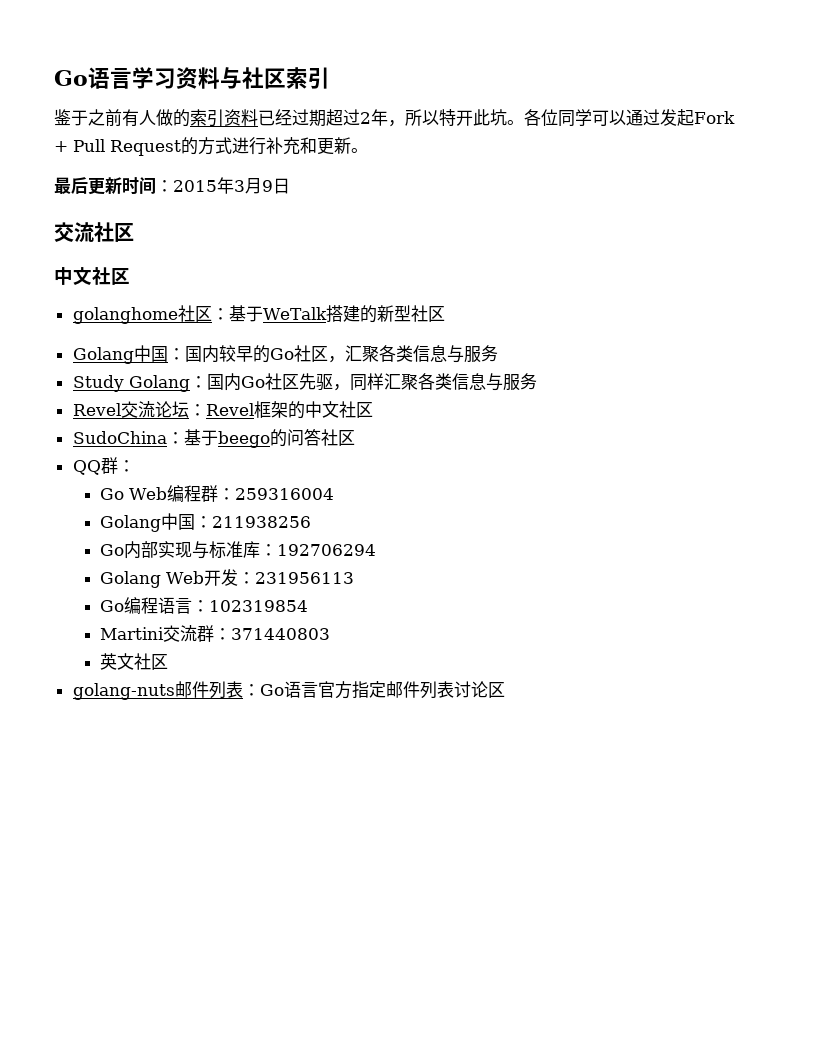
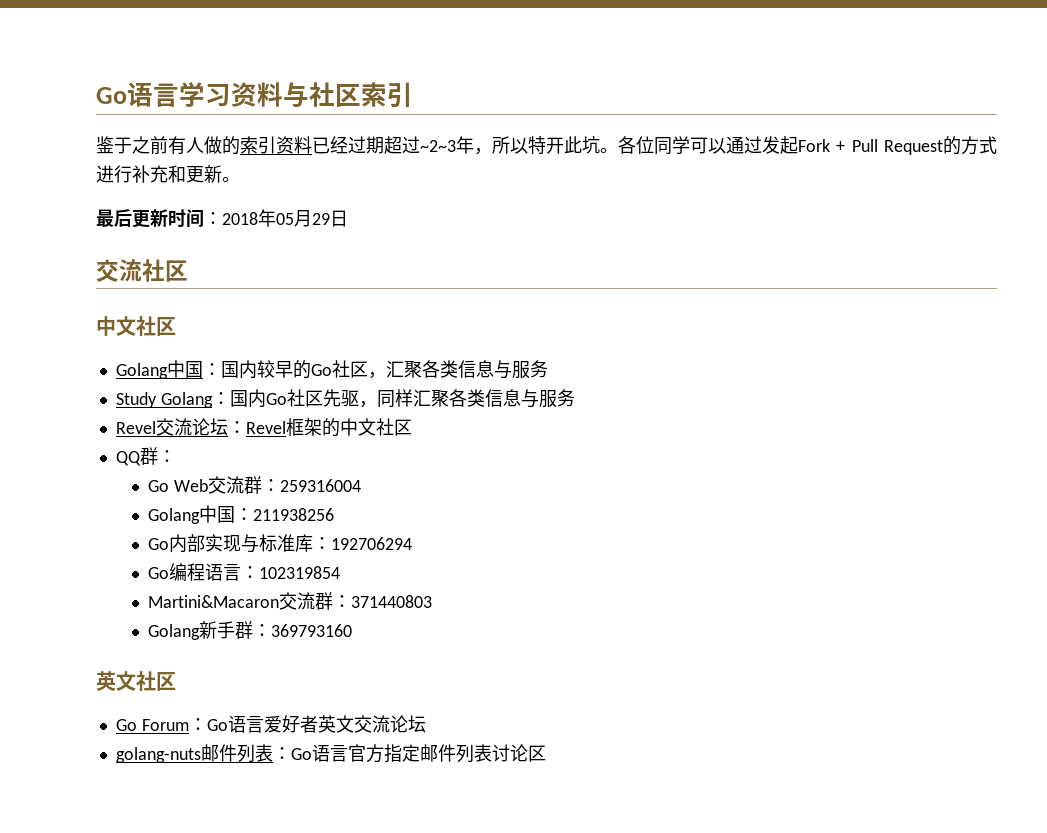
[360,112,371,124] 2 -> [420,140,456,152] ~2~3
[173,177,273,194] 2015年3月9 -> [222,209,330,227] 2018年05月29
[72,305,445,324] // golanghome社区：基于WeTalk搭建的新型社区 -> (176, 326) none
[72,428,355,448] // SudoChina：基于beego的问答社区 -> (412, 427) none
[167,485,202,502] 编程 -> [208,476,245,494] 交流
[100,569,355,588] // Golang Web开发：231956113 -> (413, 543) none
[100,627,165,640] Martini -> [148,595,280,608] Martini&Macaron
[100,653,169,670] 英文社区 -> [148,621,353,640] [96,671,176,691] [115,715,426,733] Golang新手群：369793160 // 英文社区 // Go Forum：Go语言爱好者英文交流论坛

